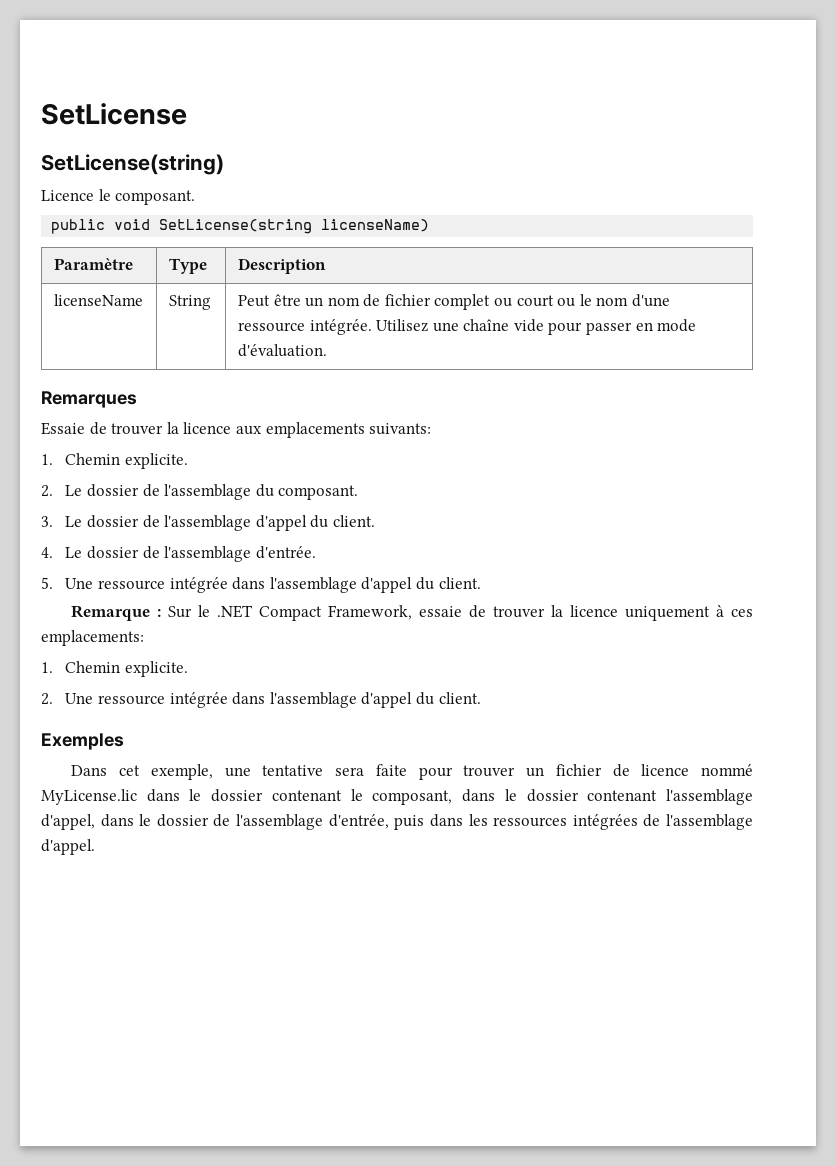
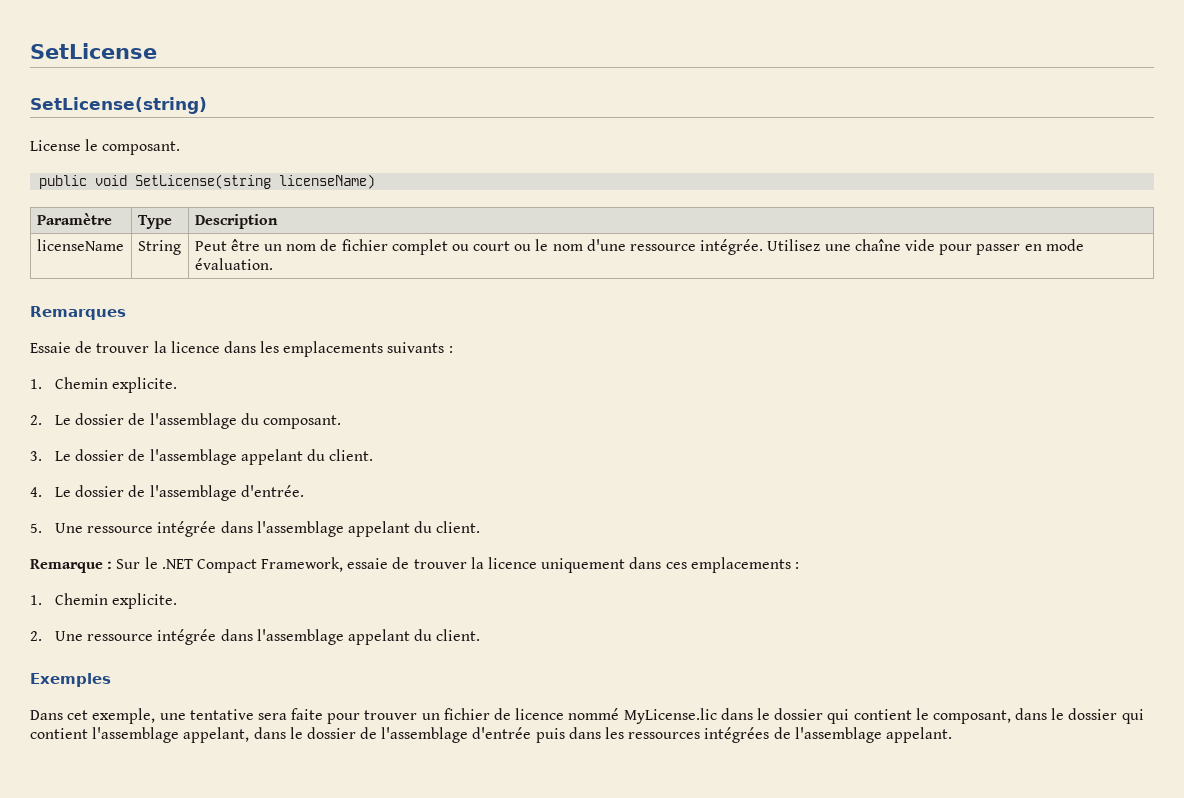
[41,190,94,201] Licence -> [30,140,81,151] License
[237,344,327,357] d'évaluation. -> [194,258,273,270] évaluation.
[235,422,432,438] aux emplacements suivants: -> [223,341,453,357] dans les emplacements suivants :
[255,515,307,531] d'appel -> [240,449,303,465] appelant
[361,577,413,593] d'appel -> [348,521,411,537] appelant
[716,605,753,617] [41,630,144,646] à ces emplacements: -> [629,557,799,573] dans ces emplacements :
[361,692,413,708] d'appel -> [348,629,411,645] appelant
[271,790,342,801] contenant -> [827,709,912,724] qui contient
[587,789,754,805] [41,814,95,830] contenant l'assemblage d'appel, -> [1121,709,1144,724] [30,727,250,743] qui contient l'assemblage appelant,
[328,814,389,829] d'entrée, -> [472,727,532,739] d'entrée
[41,839,95,855] d'appel. -> [885,727,952,743] appelant.

